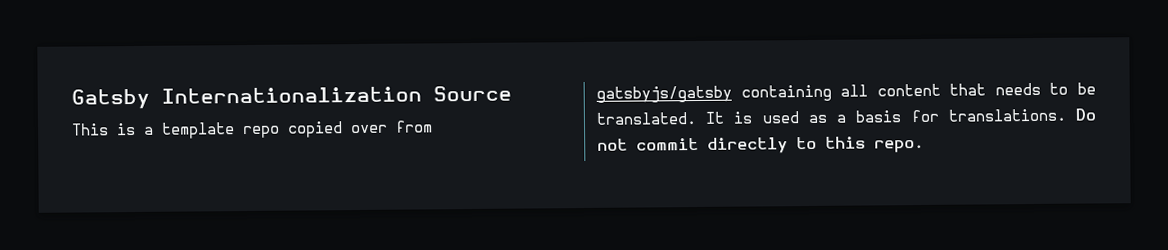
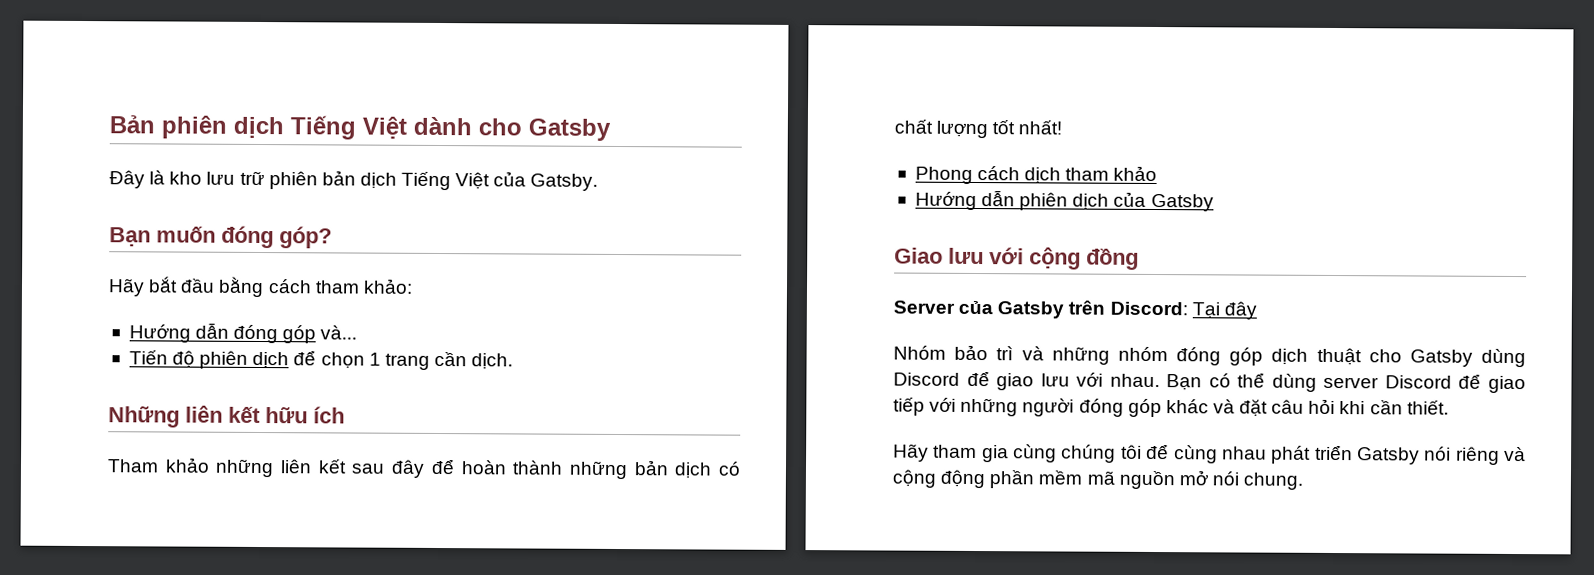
[71,85,512,110] [71,120,433,139] [596,82,1096,103] [596,108,1096,125] [597,136,924,154] Gatsby Internationalization Source // This is a template repo copied over from gatsbyjs/gatsby containing all content that needs to be translated. It is used as a basis for translations. Do not commit directly to this repo. -> [109,115,611,141] [109,170,599,191] [109,225,332,249] [108,276,413,298] [128,322,358,344] [128,350,514,370] [108,405,345,428] [107,457,741,480] [894,119,1063,139] [914,165,1158,184] [914,190,1214,212] [894,247,1139,270] [893,300,1257,320] [893,344,1526,368] [893,370,1526,394] [893,397,1449,418] [893,443,1526,465] [892,469,1304,490] Bản phiên dịch Tiếng Việt dành cho Gatsby // Đây là kho lưu trữ phiên bản dịch Tiếng Việt của Gatsby. // Bạn muốn đóng góp? // Hãy bắt đầu bằng cách tham khảo: // Hướng dẫn đóng góp và... // Tiến độ phiên dịch để chọn 1 trang cần dịch. // Những liên kết hữu ích // Tham khảo những liên kết sau đây để hoàn thành những bản dịch có chất lượng tốt nhất! // Phong cách dịch tham khảo // Hướng dẫn phiên dịch của Gatsby // Giao lưu với cộng đồng // Server của Gatsby trên Discord: Tại đây // Nhóm bảo trì và những nhóm đóng góp dịch thuật cho Gatsby dùng Discord để giao lưu với nhau. Bạn có thể dùng server Discord để giao tiếp với những người đóng góp khác và đặt câu hỏi khi cần thiết. // Hãy tham gia cùng chúng tôi để cùng nhau phát triển Gatsby nói riêng và cộng động phần mềm mã nguồn mở nói chung.

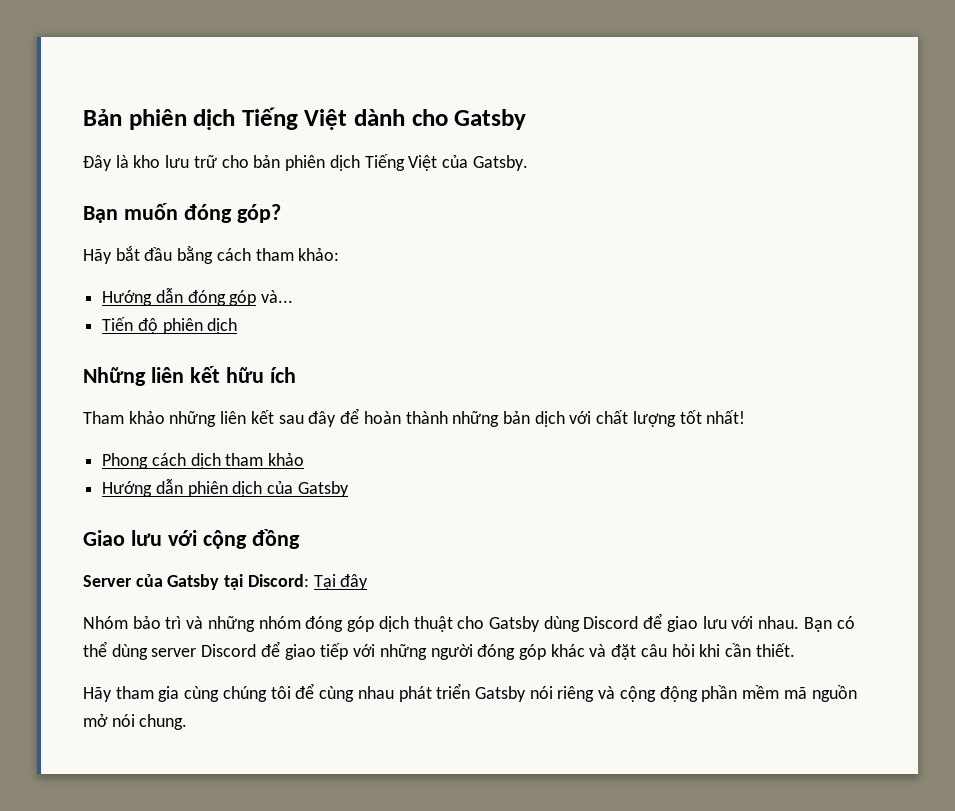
[268,170,356,190] phiên bản -> [221,155,326,171] cho bản phiên
[293,350,514,370] để chọn 1 trang cần dịch. -> (238, 326) none
[718,461,741,476] có -> [569,411,592,424] với
[1068,300,1106,315] trên -> [224,574,244,590] tại

